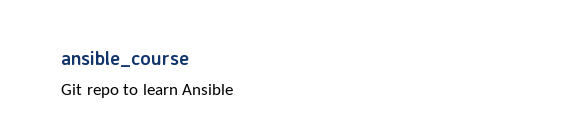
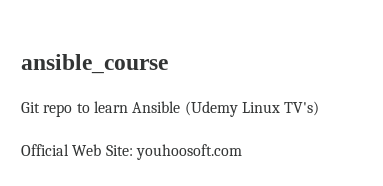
(234, 89) none -> [184,101,320,117] [21,144,242,160] (Udemy Linux TV's) // Official Web Site: youhoosoft.com

